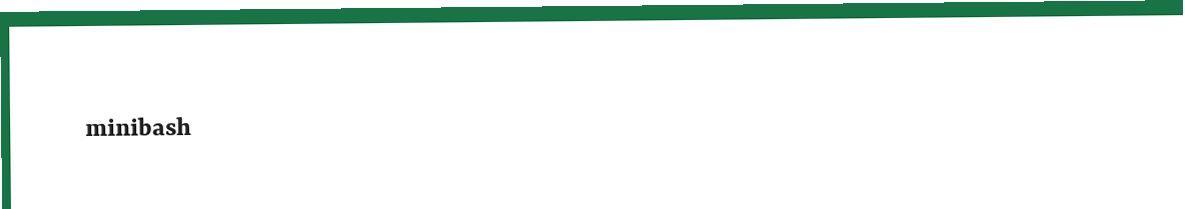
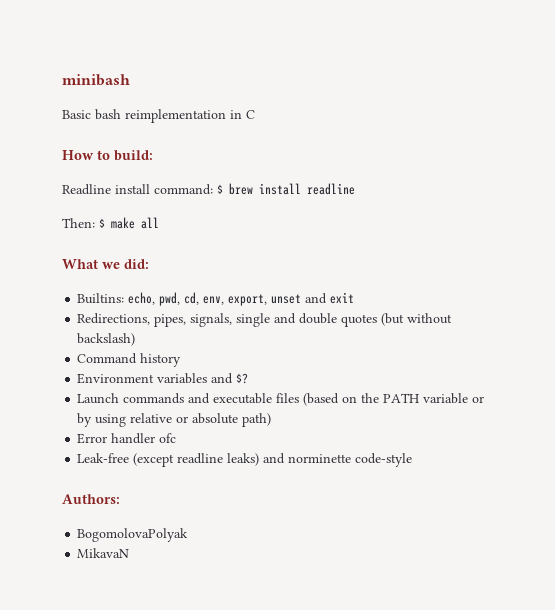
(192, 126) none -> [62,109,255,123] [62,150,153,161] [62,183,355,195] [62,217,159,229] [62,259,149,269] [77,292,355,306] [77,313,453,327] [77,333,136,346] [77,353,182,367] [77,373,249,384] [77,393,485,406] [77,413,272,427] [77,433,177,444] [77,453,413,467] [62,494,120,504] [77,528,189,542] [77,548,130,558] // Basic bash reimplementation in C // How to build: // Readline install command: $ brew install readline // Then: $ make all // What we did: // Builtins: echo, pwd, cd, env, export, unset and exit // Redirections, pipes, signals, single and double quotes (but without backslash) // Command history // Environment variables and $? // Launch commands and executable files (based on the PATH variable or by using relative or absolute path) // Error handler ofc // Leak-free (except readline leaks) and norminette code-style // Authors: // BogomolovaPolyak // MikavaN

